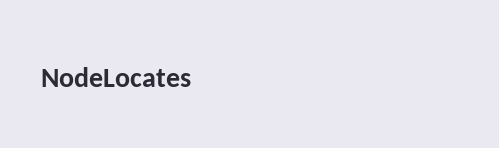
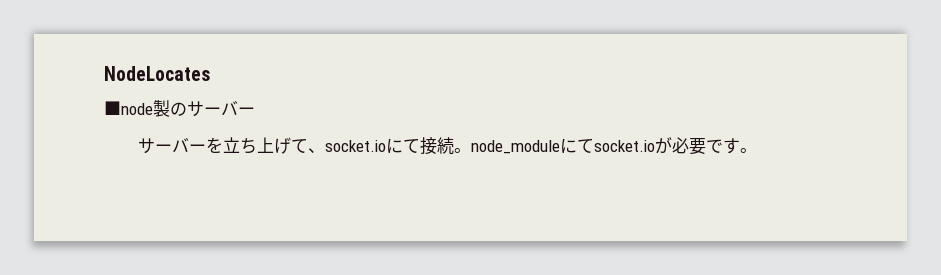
(191, 77) none -> [104,100,255,117] [137,137,757,155] // ■node製のサーバー // サーバーを立ち上げて、socket.ioにて接続。node_moduleにてsocket.ioが必要です。

